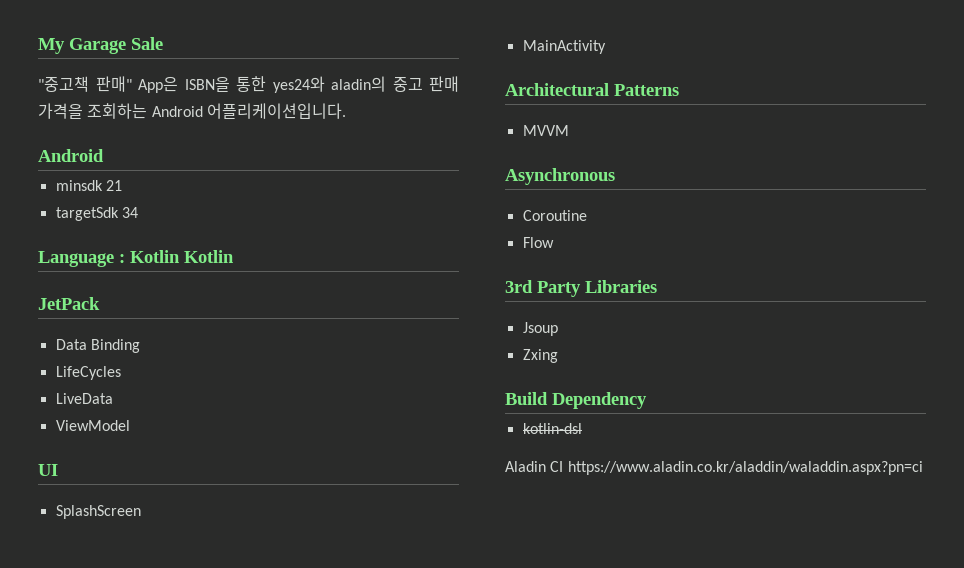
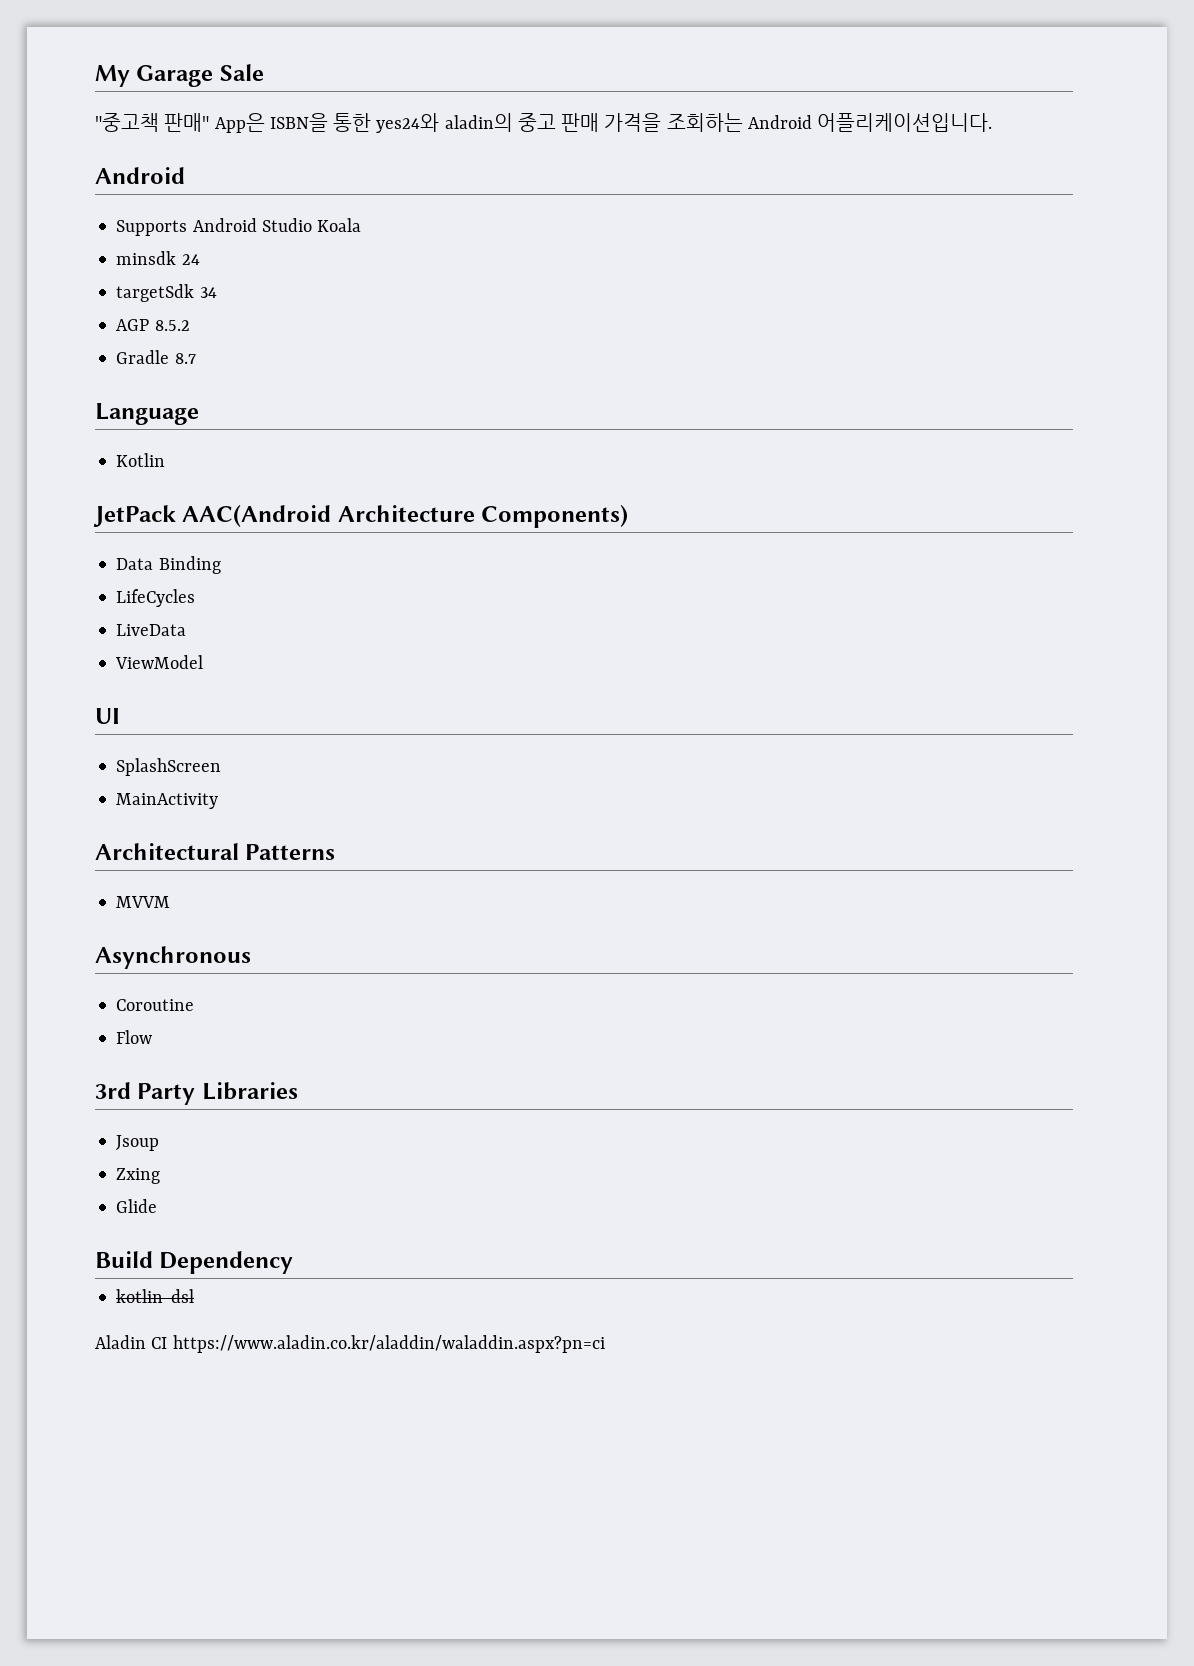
(104, 155) none -> [116,218,362,236] // Supports Android Studio Koala
[105,180,122,191] 21 -> [181,254,200,265] 24
(138, 212) none -> [116,319,190,331] [116,350,196,364] // AGP 8.5.2 // Gradle 8.7
[119,250,180,263] : Kotlin -> (199, 414) //
(100, 303) none -> [182,505,629,528] AAC(Android Architecture Components)
(558, 356) none -> [116,1199,158,1213] // Glide

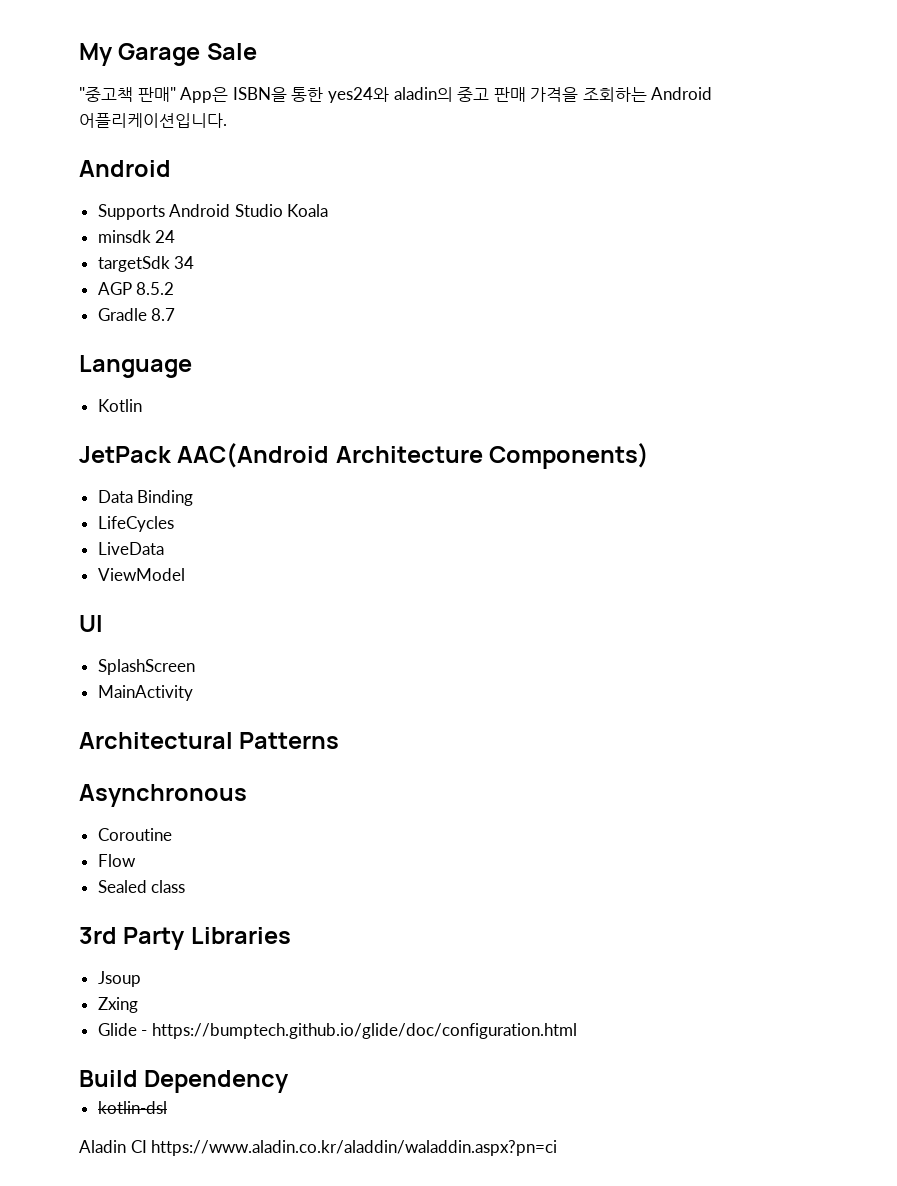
[116,896,171,908] // MVVM -> (340, 740) none
(153, 1037) none -> [97,880,186,893] // Sealed class
(158, 1206) none -> [141,1023,577,1039] - https://bumptech.github.io/glide/doc/configuration.html

